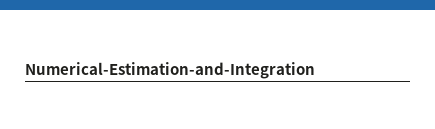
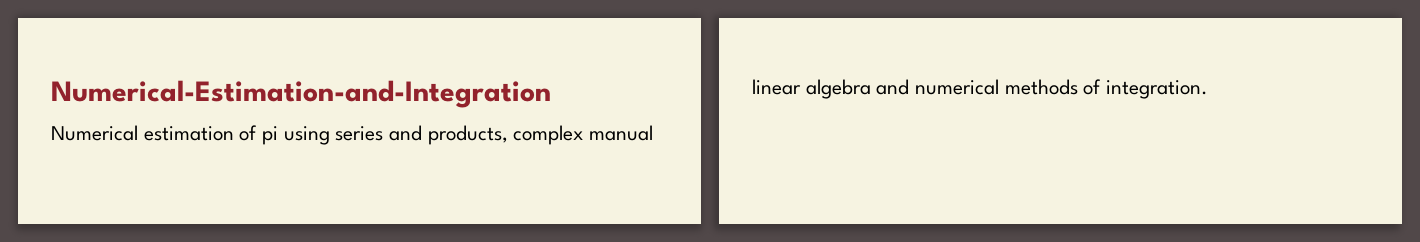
(315, 70) none -> [51,125,654,145] [752,79,1209,99] // Numerical estimation of pi using series and products, complex manual linear algebra and numerical methods of integration.

